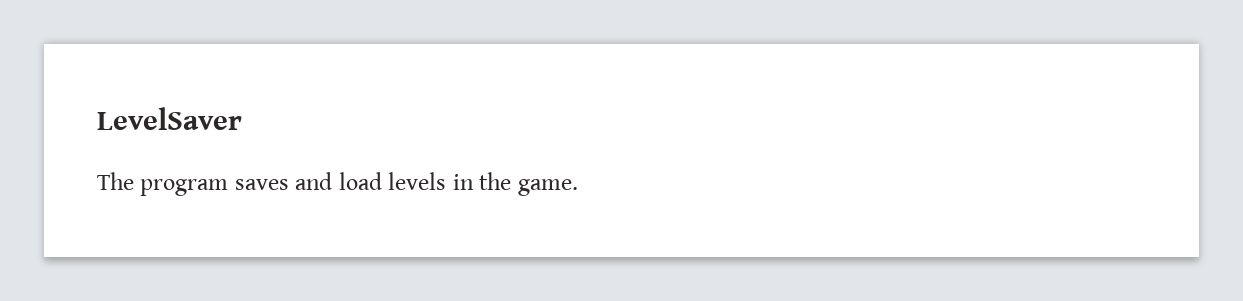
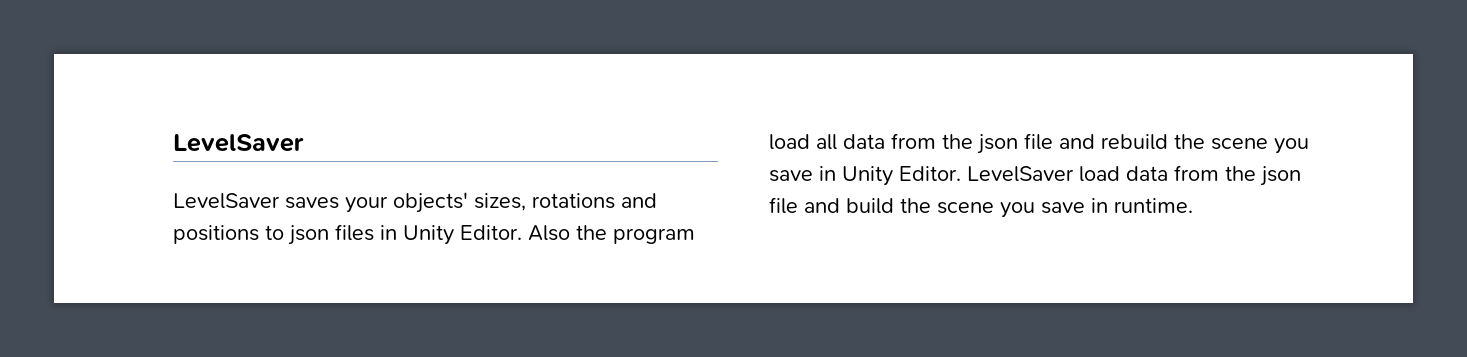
[97,172,578,196] The program saves and load levels in the game. -> [173,192,657,213] [173,224,695,245] [769,133,1309,154] [769,165,1301,186] [769,197,1193,218] LevelSaver saves your objects' sizes, rotations and positions to json files in Unity Editor. Also the program load all data from the json file and rebuild the scene you save in Unity Editor. LevelSaver load data from the json file and build the scene you save in runtime.

